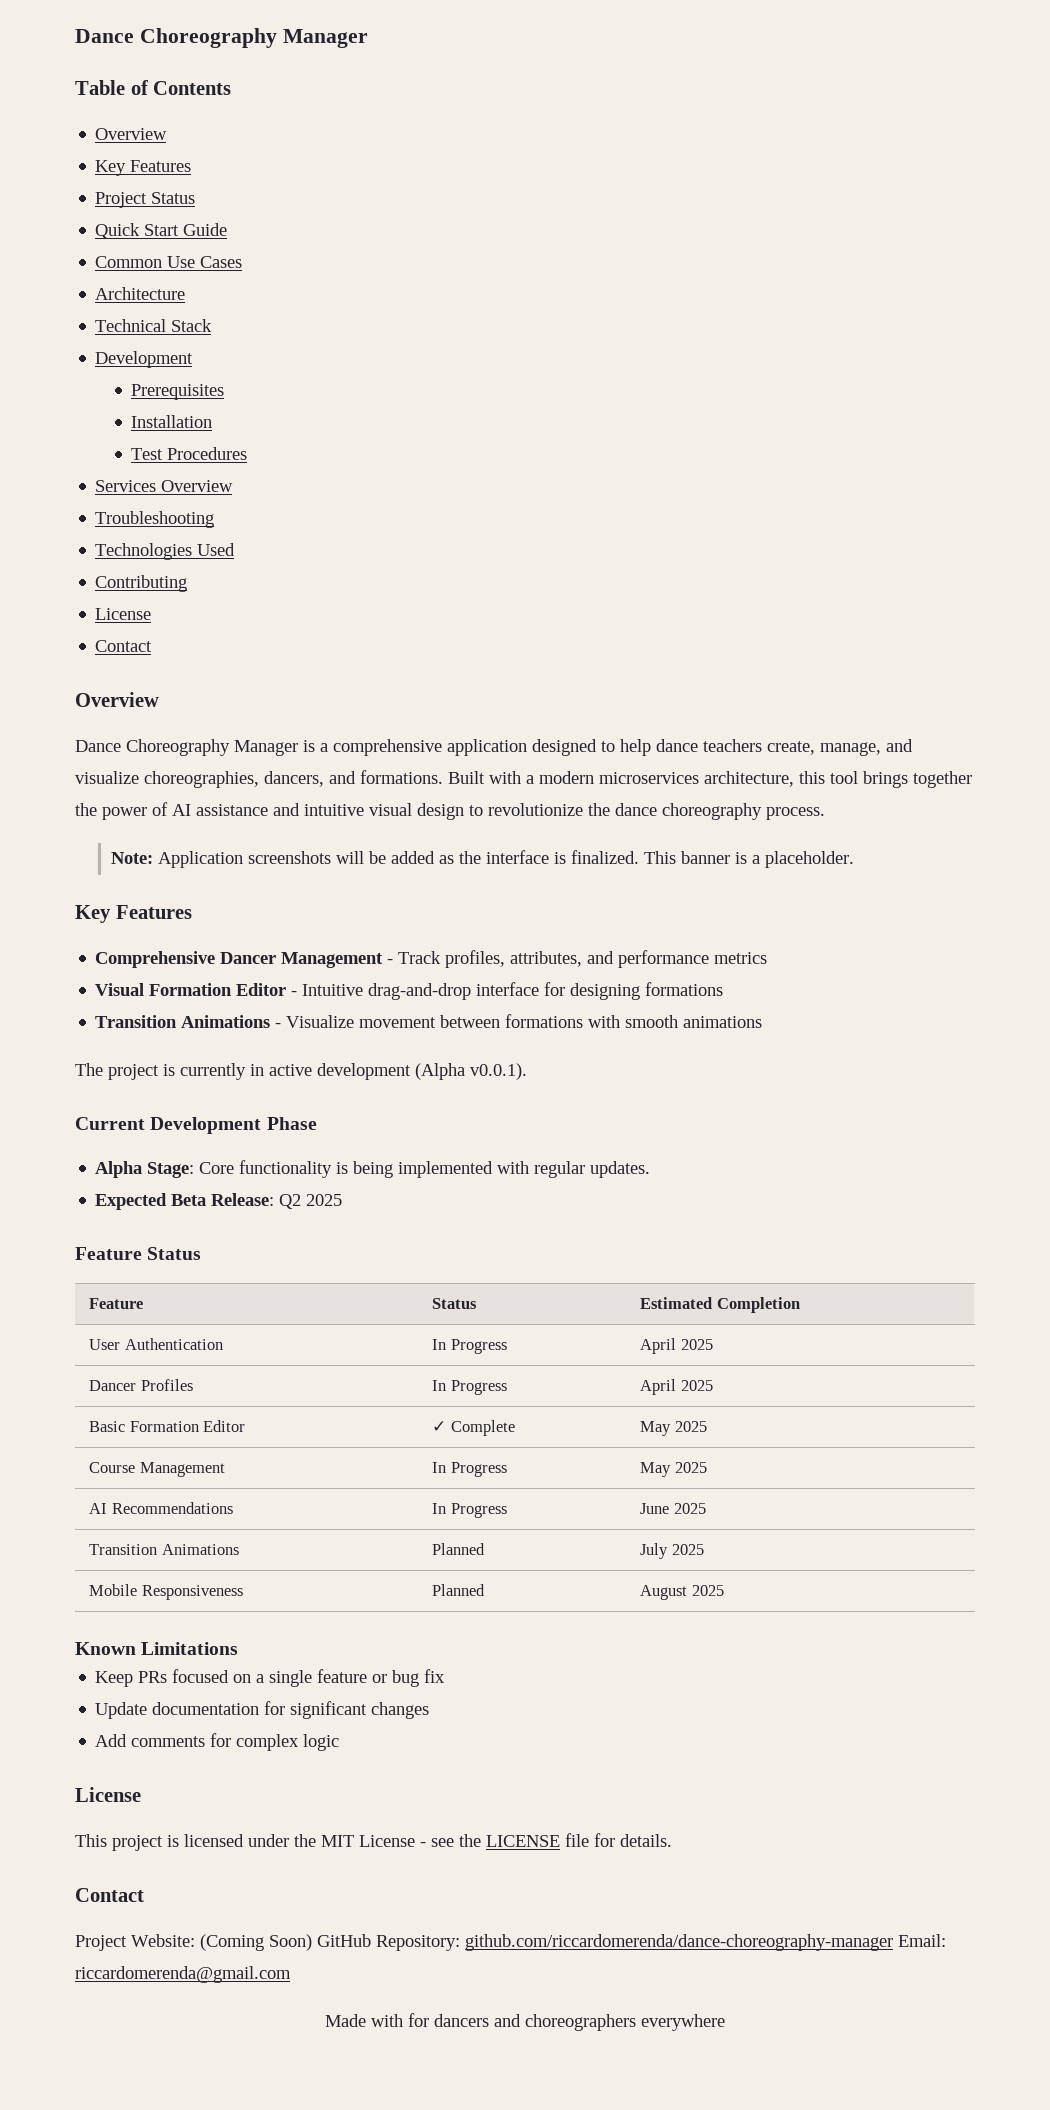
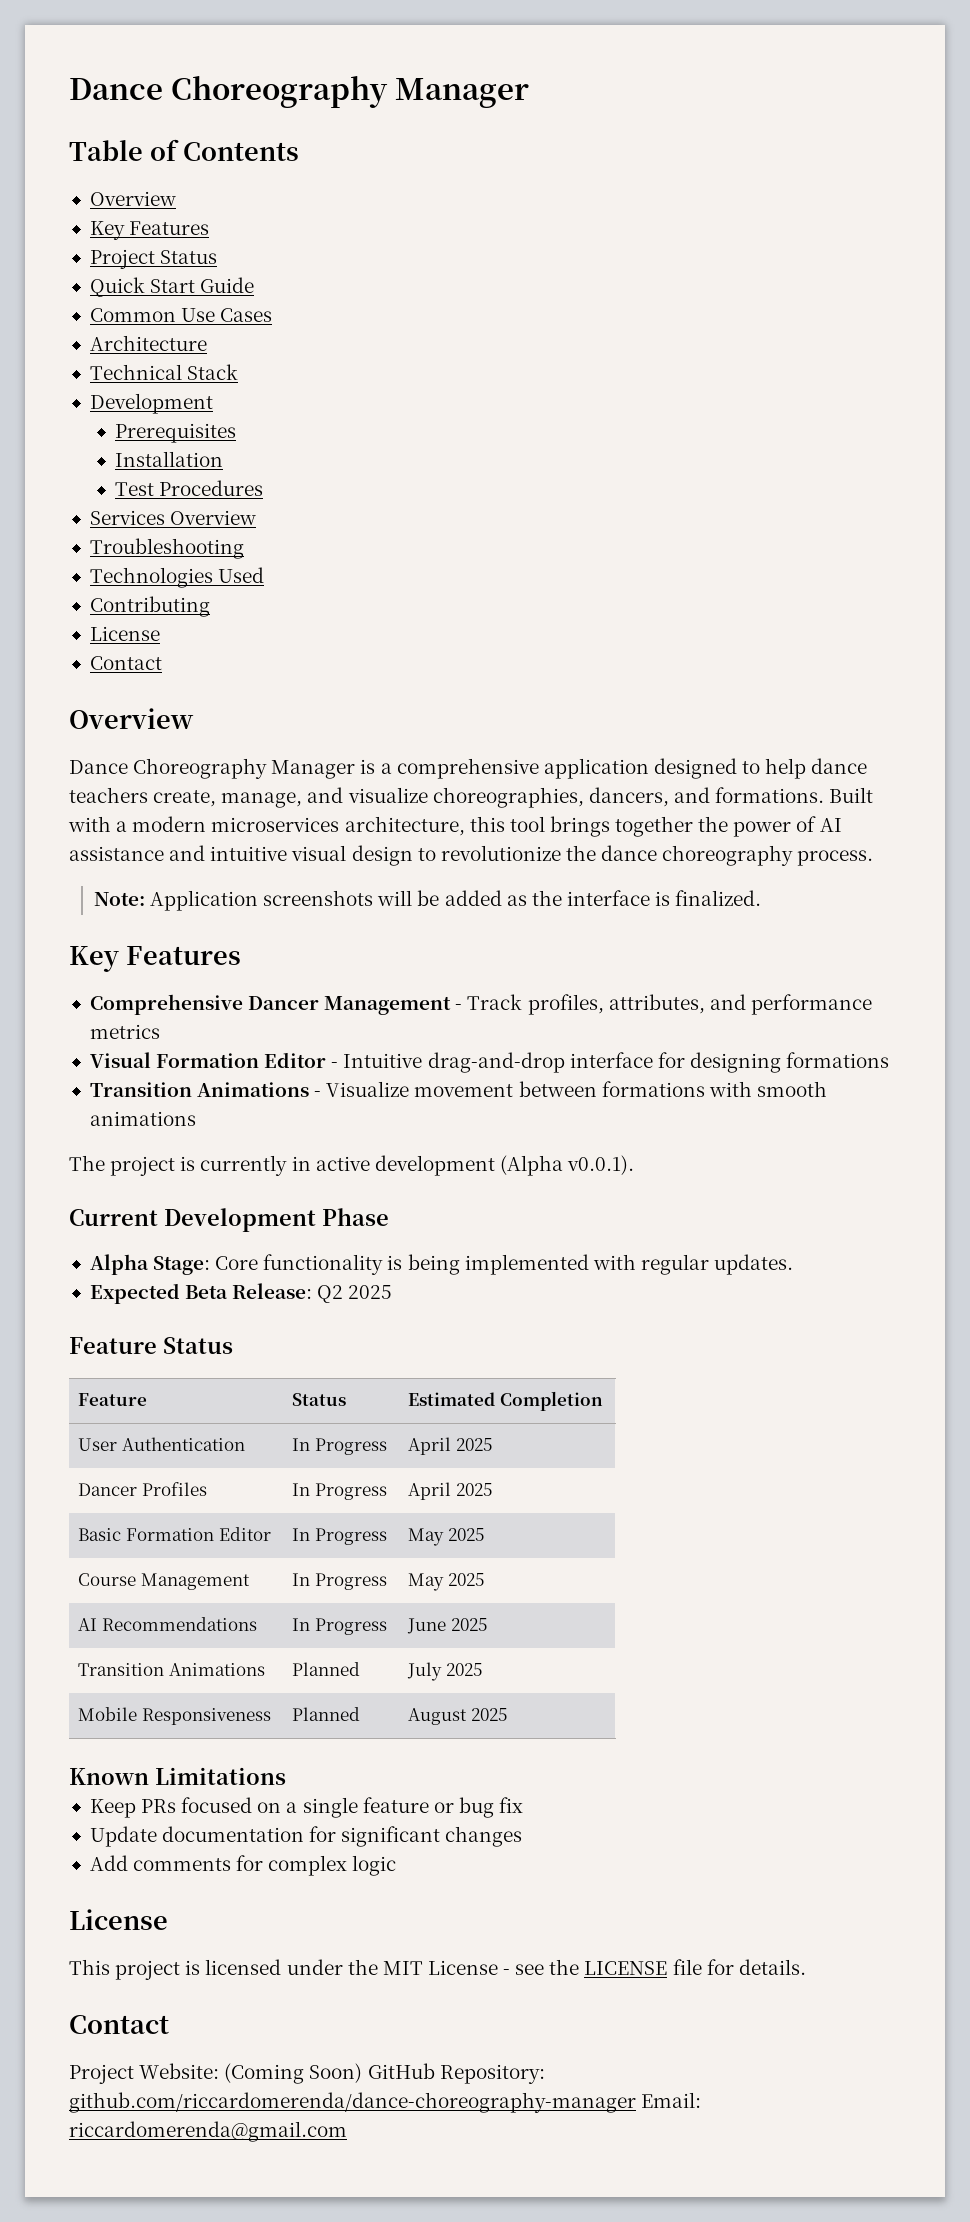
[643,851,854,868] This banner is a placeholder. -> (762, 898) none
[432,1420,515,1436] ✓ Complete -> [292,1528,388,1545] In Progress
[325,2013,725,2031] // Made with for dancers and choreographers everywhere -> (347, 2131) none

